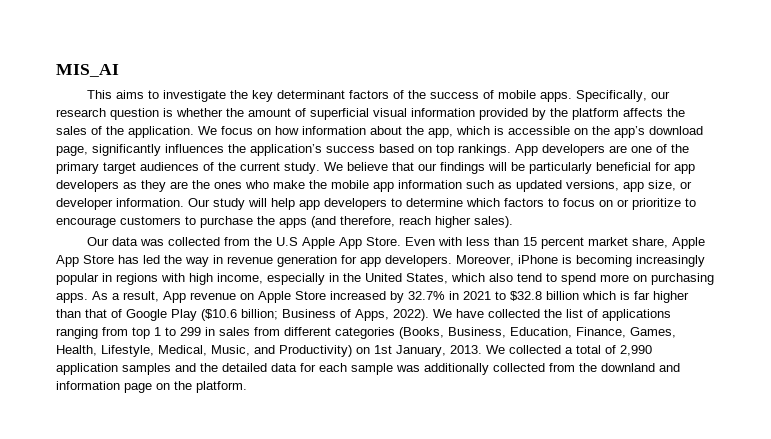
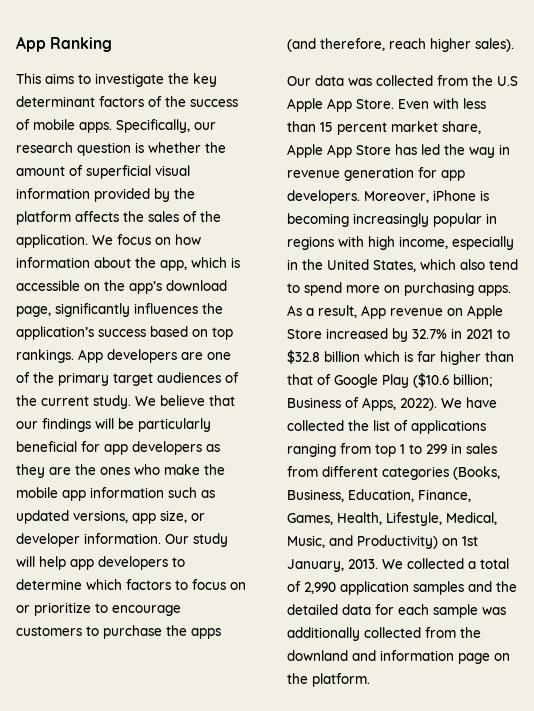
[56,64,119,77] MIS_AI -> [16,36,113,52] App Ranking

